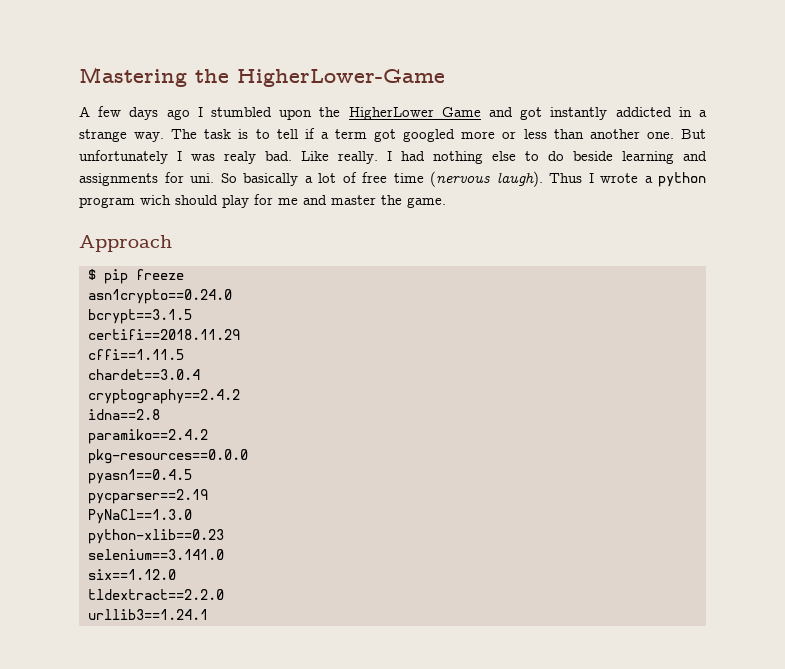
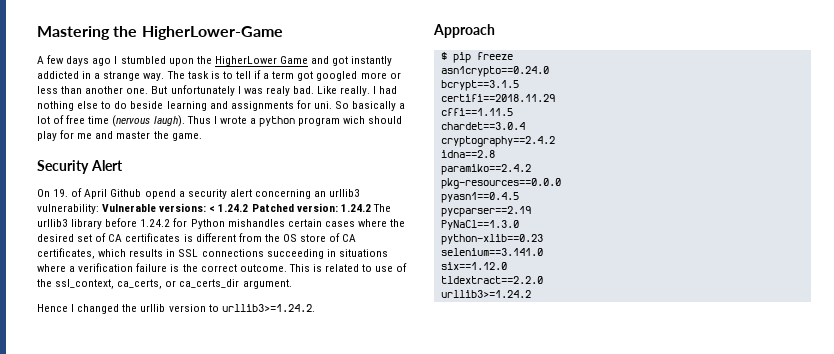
(446, 202) none -> [37,160,123,174] [37,188,361,199] [37,203,391,214] [37,218,406,229] [37,233,357,242] [37,248,388,259] [37,263,408,272] [37,279,292,289] [37,304,315,314] // Security Alert // On 19. of April Github opend a security alert concerning an urllib3 vulnerability: Vulnerable versions: < 1.24.2 Patched version: 1.24.2 The urllib3 library before 1.24.2 for Python mishandles certain cases where the desired set of CA certificates is different from the OS store of CA certificates, which results in SSL connections succeeding in situations where a verification failure is the correct outcome. This is related to use of the ssl_context, ca_certs, or ca_certs_dir argument. // Hence I changed the urllib version to urllib3>=1.24.2.
[88,609,208,620] urllib3==1.24.1 -> [440,290,531,298] urllib3>=1.24.2

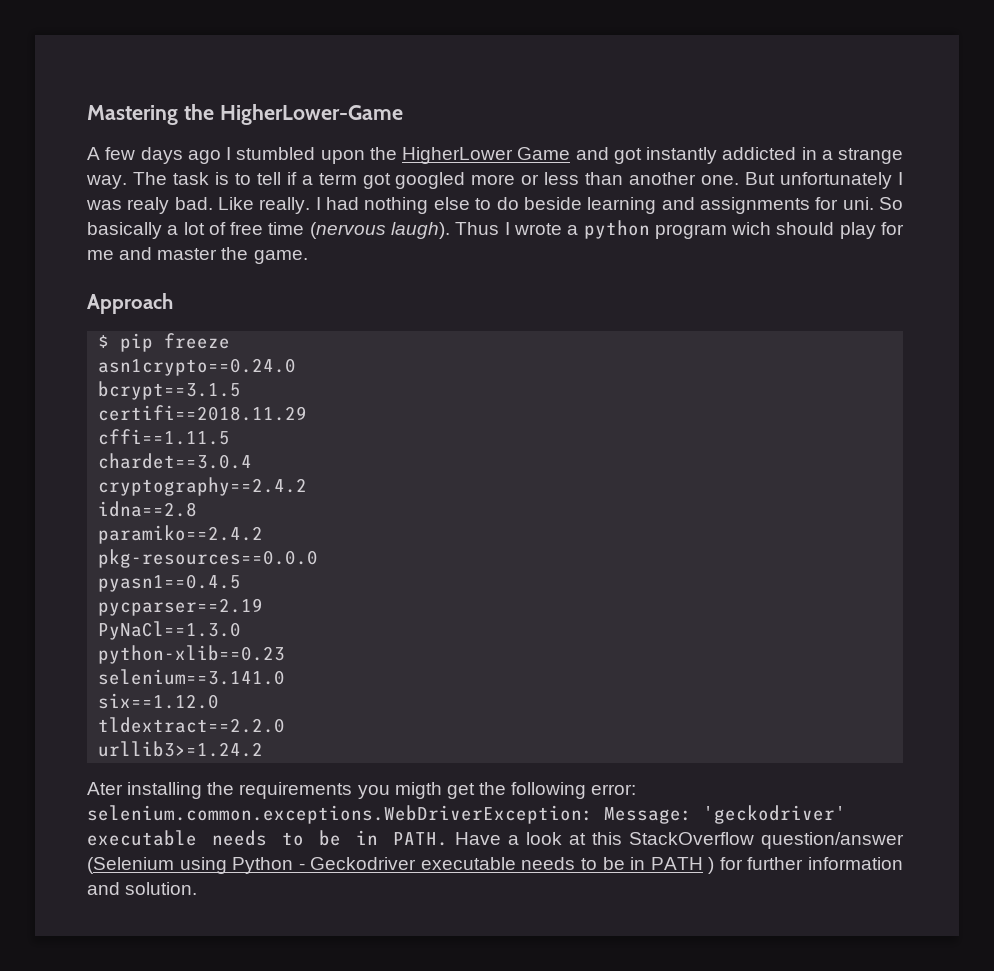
[37,160,123,174] [37,188,361,199] [37,203,391,214] [37,218,406,229] [37,233,357,242] [37,248,388,259] [37,263,408,272] [37,279,292,289] [37,304,315,314] // Security Alert // On 19. of April Github opend a security alert concerning an urllib3 vulnerability: Vulnerable versions: < 1.24.2 Patched version: 1.24.2 The urllib3 library before 1.24.2 for Python mishandles certain cases where the desired set of CA certificates is different from the OS store of CA certificates, which results in SSL connections succeeding in situations where a verification failure is the correct outcome. This is related to use of the ssl_context, ca_certs, or ca_certs_dir argument. // Hence I changed the urllib version to urllib3>=1.24.2. -> (308, 257) none
(531, 294) none -> [87,782,637,799] [87,805,846,824] [87,830,904,849] [87,857,903,874] [87,882,198,895] // Ater installing the requirements you migth get the following error: selenium.common.exceptions.WebDriverException: Message: 'geckodriver' executable needs to be in PATH. Have a look at this StackOverflow question/answer (Selenium using Python - Geckodriver executable needs to be in PATH ) for further information and solution.

